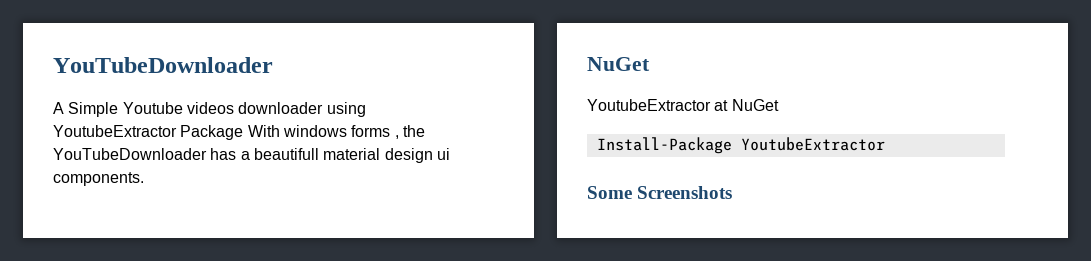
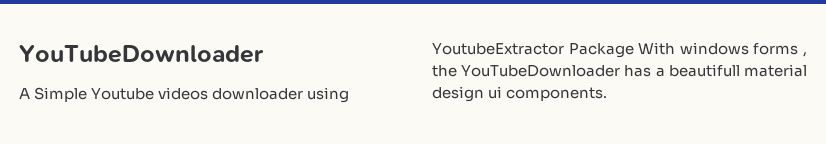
[587,57,650,71] [587,99,779,111] [596,137,885,154] [587,186,733,199] // NuGet // YoutubeExtractor at NuGet // Install-Package YoutubeExtractor // Some Screenshots -> (608, 94) none

